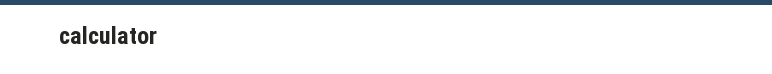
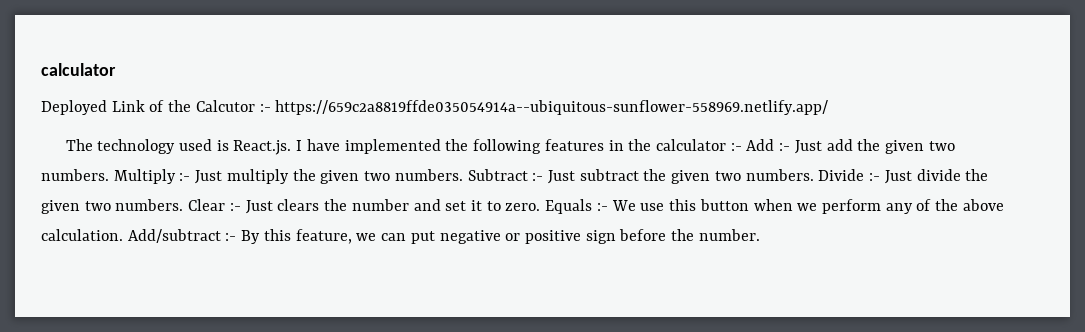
[59,26,157,44] calculator -> [41,63,116,76] [41,100,829,115] [65,139,955,155] [41,169,989,184] [41,199,1004,214] [41,229,760,244] calculator // Deployed Link of the Calcutor :- https://659c2a8819ffde035054914a--ubiquitous-sunflower-558969.netlify.app/ // The technology used is React.js. I have implemented the following features in the calculator :- Add :- Just add the given two numbers. Multiply :- Just multiply the given two numbers. Subtract :- Just subtract the given two numbers. Divide :- Just divide the given two numbers. Clear :- Just clears the number and set it to zero. Equals :- We use this button when we perform any of the above calculation. Add/subtract :- By this feature, we can put negative or positive sign before the number.

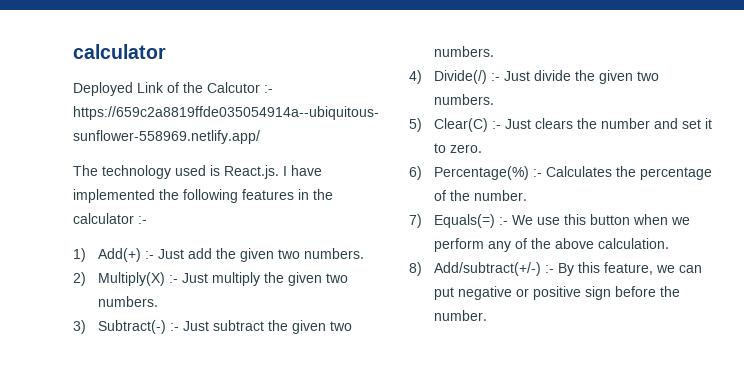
[746,139,775,151] Add -> [73,248,141,262] // 1) Add(+)
[113,169,176,184] Multiply -> [73,272,165,286] // 2) Multiply(X)
[467,169,528,181] Subtract -> [73,320,166,334] // 3) Subtract(-)
[818,169,865,181] Divide -> [409,70,487,84] // 4) Divide(/)
[188,199,226,211] Clear -> [409,118,488,132] // 5) Clear(C)
[545,199,593,214] Equals -> [409,166,712,180] [433,190,527,201] [409,214,495,228] // 6) Percentage(%) :- Calculates the percentage of the number. // 7) Equals(=)
[127,229,221,243] Add/subtract -> [409,262,541,276] // 8) Add/subtract(+/-)

